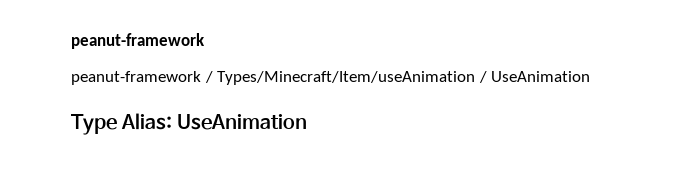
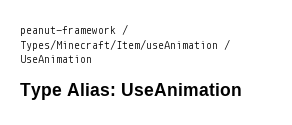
[71,33,205,49] [71,71,201,85] peanut-framework // peanut-framework -> [20,26,116,36] peanut-framework

